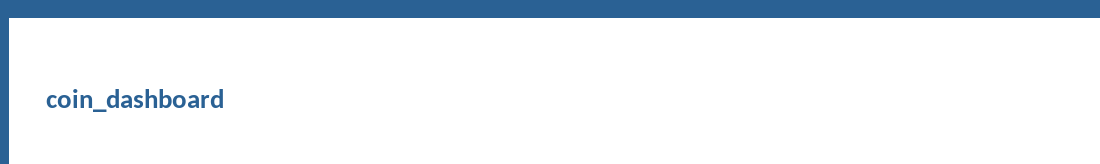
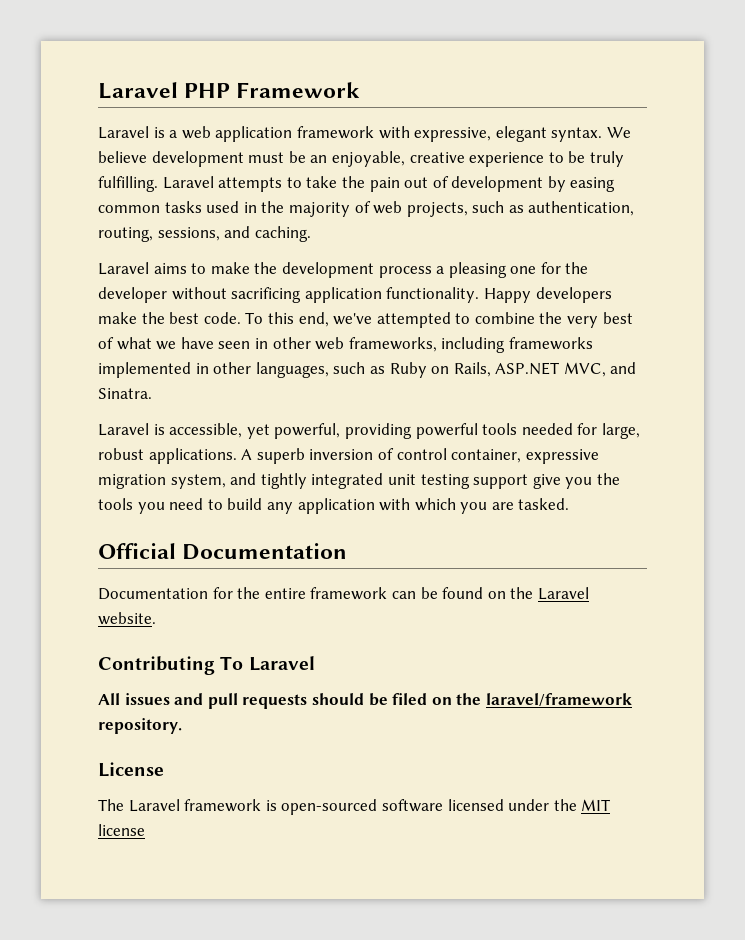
[46,89,224,112] coin_dashboard -> [98,82,361,99] [98,126,631,142] [98,151,624,167] [98,176,616,192] [98,201,635,217] [98,226,311,242] [98,262,589,278] [98,287,612,303] [98,312,633,328] [98,337,593,353] [98,362,637,378] [98,388,152,399] [98,423,640,439] [98,448,599,464] [98,473,620,489] [98,498,570,514] [98,543,348,560] [98,587,589,600] [98,612,156,625] [98,656,315,675] [98,693,632,709] [98,718,182,734] [98,762,164,777] [98,799,611,815] [98,824,145,836] Laravel PHP Framework // Laravel is a web application framework with expressive, elegant syntax. We believe development must be an enjoyable, creative experience to be truly fulfilling. Laravel attempts to take the pain out of development by easing common tasks used in the majority of web projects, such as authentication, routing, sessions, and caching. // Laravel aims to make the development process a pleasing one for the developer without sacrificing application functionality. Happy developers make the best code. To this end, we've attempted to combine the very best of what we have seen in other web frameworks, including frameworks implemented in other languages, such as Ruby on Rails, ASP.NET MVC, and Sinatra. // Laravel is accessible, yet powerful, providing powerful tools needed for large, robust applications. A superb inversion of control container, expressive migration system, and tightly integrated unit testing support give you the tools you need to build any application with which you are tasked. // Official Documentation // Documentation for the entire framework can be found on the Laravel website. // Contributing To Laravel // All issues and pull requests should be filed on the laravel/framework repository. // License // The Laravel framework is open-sourced software licensed under the MIT license

